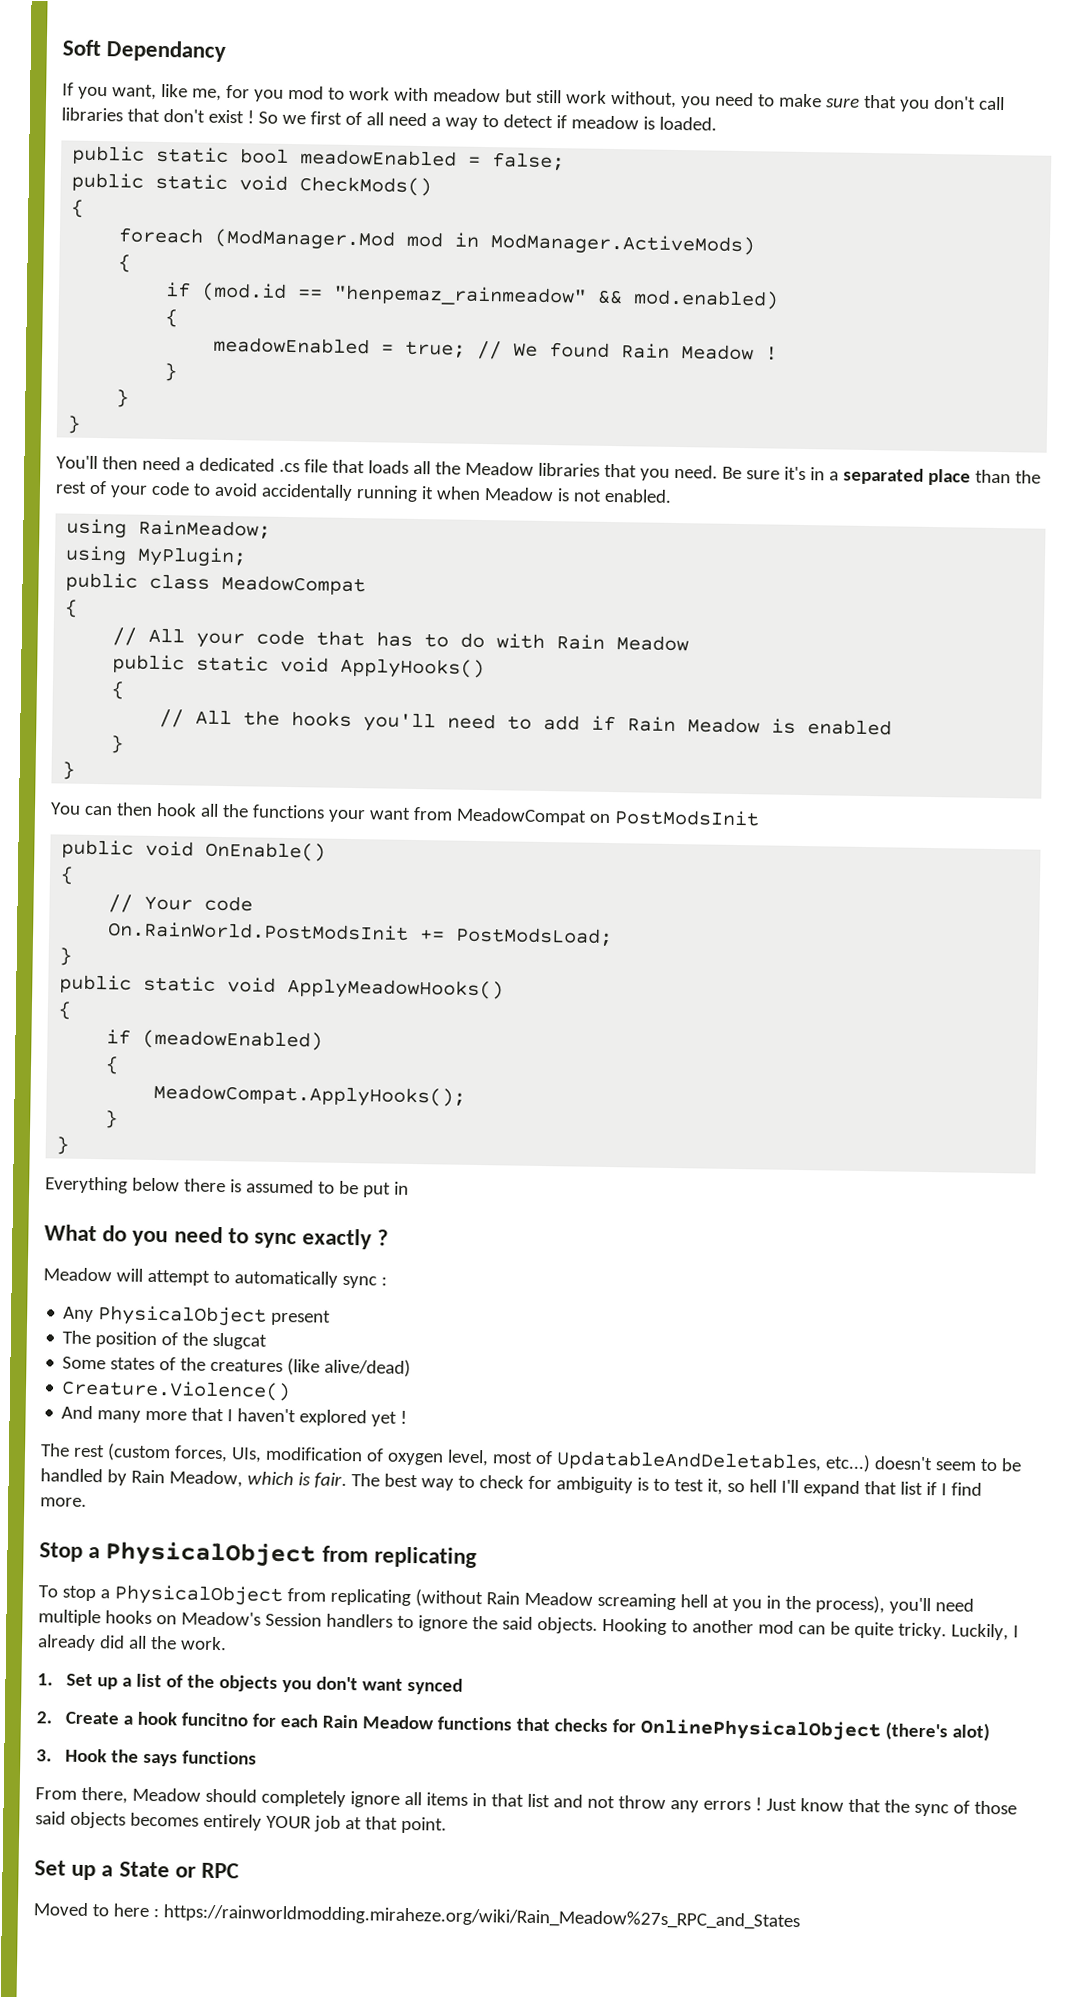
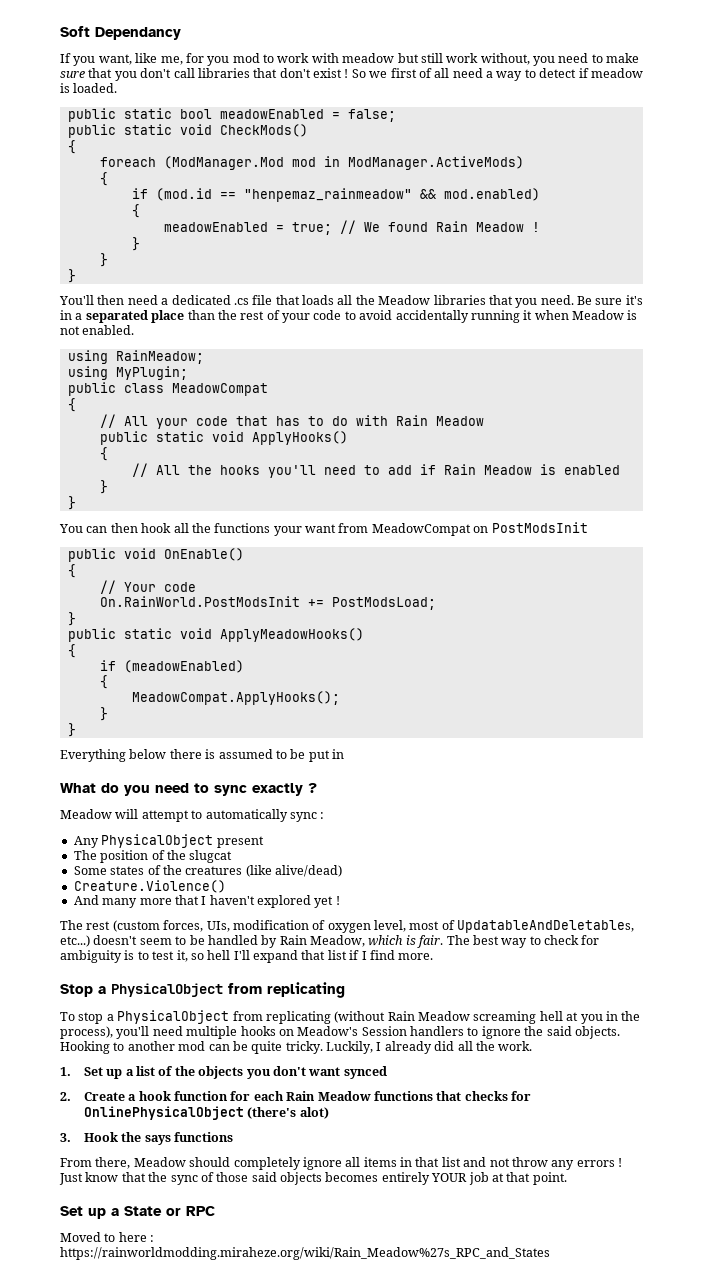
[181,1712,249,1727] funcitno -> [174,1091,229,1101] function

